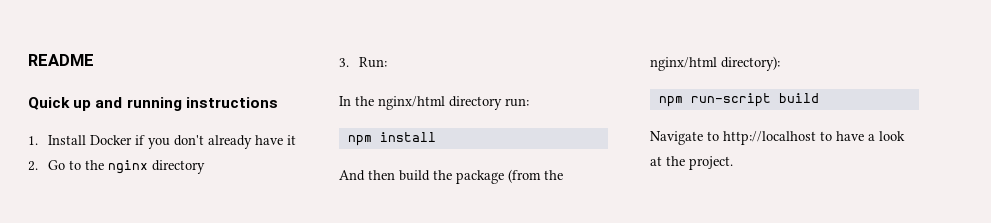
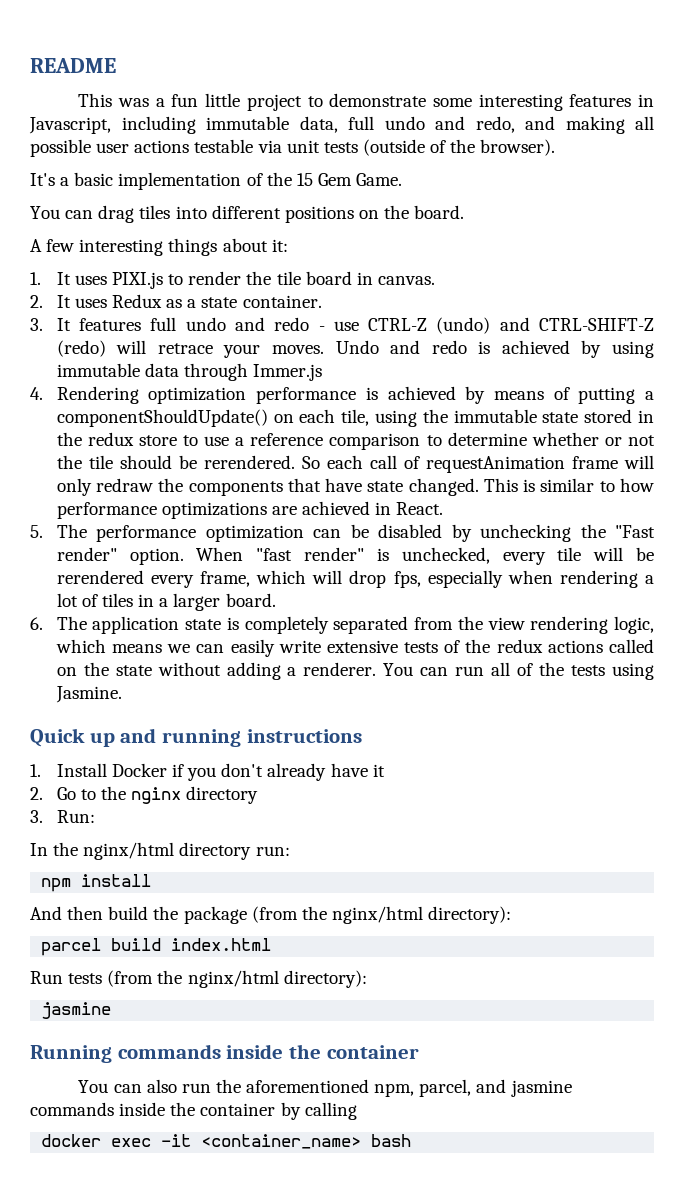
(94, 60) none -> [78,93,655,111] [29,116,654,134] [30,139,556,157] [30,172,403,190] [30,205,465,223] [30,238,288,256] [30,271,435,289] [30,294,322,308] [30,317,654,334] [56,340,654,358] [56,363,323,381] [30,386,655,404] [56,409,654,427] [56,432,656,450] [56,455,654,473] [56,478,654,496] [56,501,444,519] [30,524,655,542] [56,547,655,565] [56,570,654,588] [56,593,276,611] [30,616,654,634] [55,639,654,657] [56,662,654,680] [55,686,122,703] // This was a fun little project to demonstrate some interesting features in Javascript, including immutable data, full undo and redo, and making all possible user actions testable via unit tests (outside of the browser). // It's a basic implementation of the 15 Gem Game. // You can drag tiles into different positions on the board. // A few interesting things about it: // 1. It uses PIXI.js to render the tile board in canvas. // 2. It uses Redux as a state container. // 3. It features full undo and redo - use CTRL-Z (undo) and CTRL-SHIFT-Z (redo) will retrace your moves. Undo and redo is achieved by using immutable data through Immer.js // 4. Rendering optimization performance is achieved by means of putting a componentShouldUpdate() on each tile, using the immutable state stored in the redux store to use a reference comparison to determine whether or not the tile should be rerendered. So each call of requestAnimation frame will only redraw the components that have state changed. This is similar to how performance optimizations are achieved in React. // 5. The performance optimization can be disabled by unchecking the "Fast render" option. When "fast render" is unchecked, every tile will be rerendered every frame, which will drop fps, especially when rendering a lot of tiles in a larger board. // 6. The application state is completely separated from the view rendering logic, which means we can easily write extensive tests of the redux actions called on the state without adding a renderer. You can run all of the tests using Jasmine.
[658,93,819,107] [650,131,905,145] [650,156,733,170] npm run-script build // Navigate to http://localhost to have a look at the project. -> [41,938,272,956] [30,970,367,988] [41,1002,112,1019] [30,1044,419,1063] [78,1079,572,1097] [30,1102,357,1120] [41,1134,412,1149] parcel build index.html // Run tests (from the nginx/html directory): // jasmine // Running commands inside the container // You can also run the aforementioned npm, parcel, and jasmine commands inside the container by calling // docker exec -it <container_name> bash

